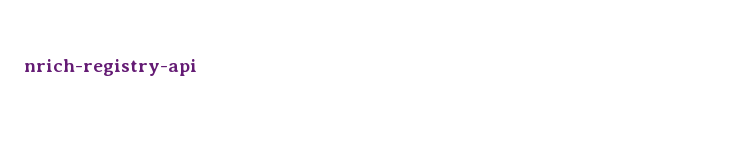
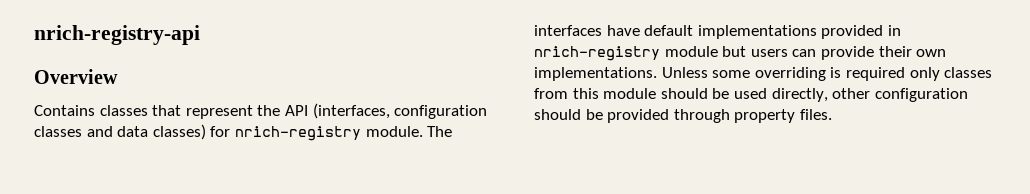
(197, 67) none -> [34,69,118,84] [34,103,488,119] [34,124,453,141] [534,25,901,39] [534,46,947,61] [534,67,993,81] [534,88,968,102] [534,109,832,123] // Overview // Contains classes that represent the API (interfaces, configuration classes and data classes) for nrich-registry module. The interfaces have default implementations provided in nrich-registry module but users can provide their own implementations. Unless some overriding is required only classes from this module should be used directly, other configuration should be provided through property files.

